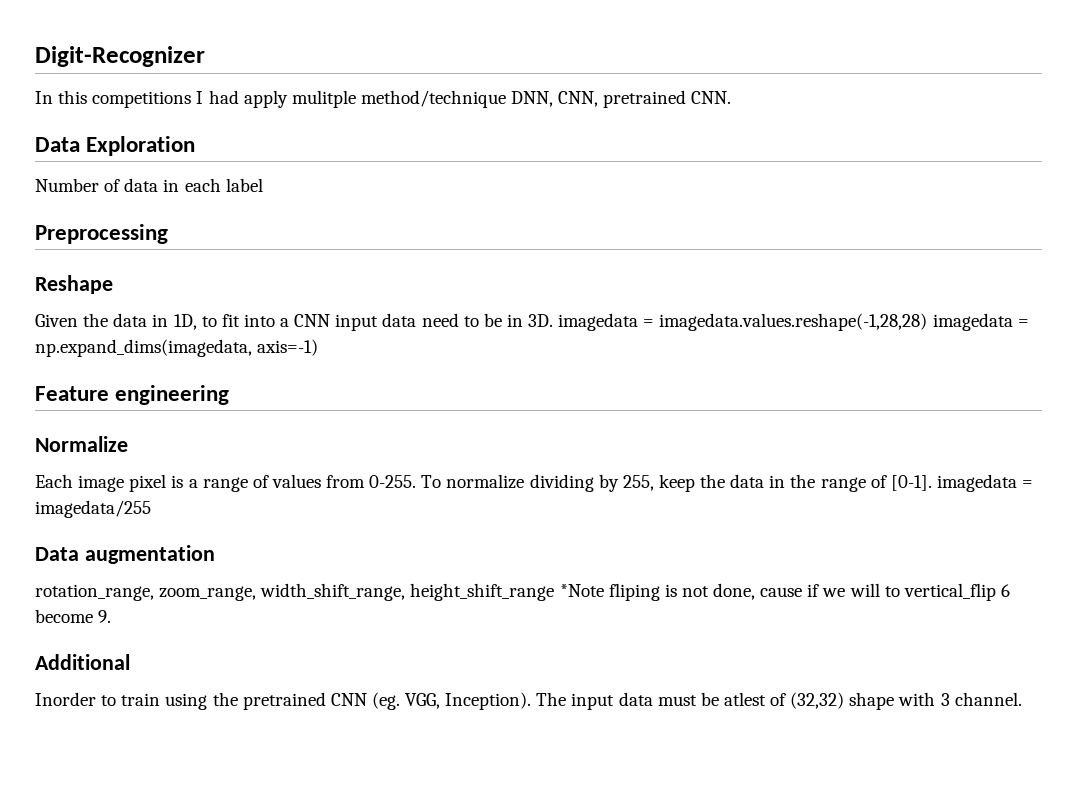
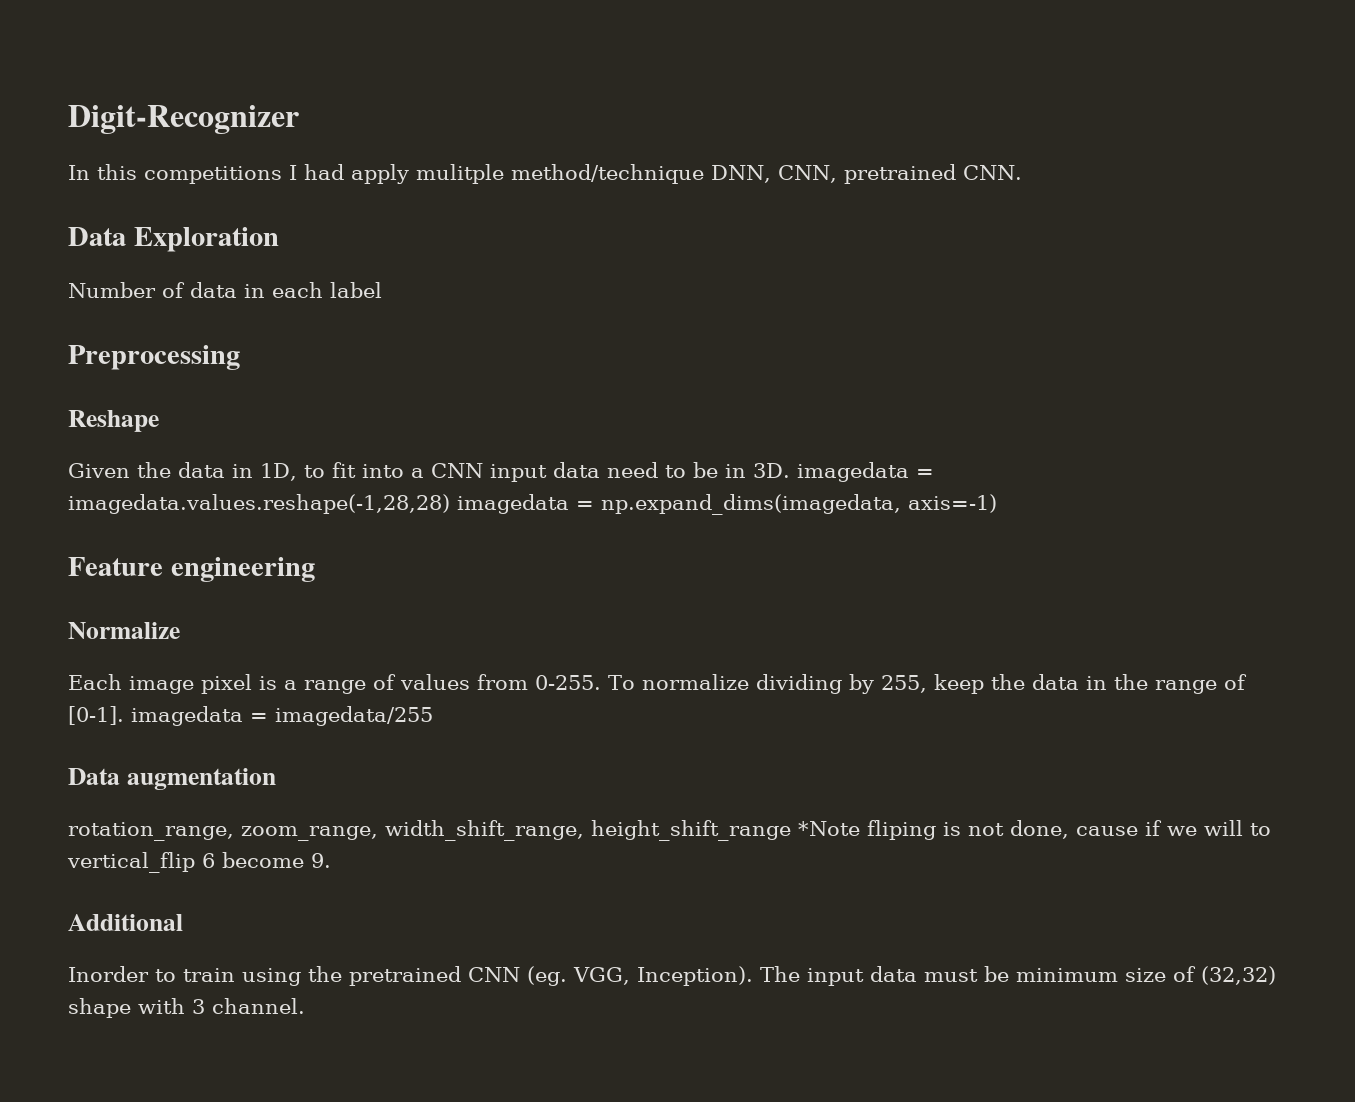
[723,692,766,706] atlest -> [1015,968,1166,982] minimum size

